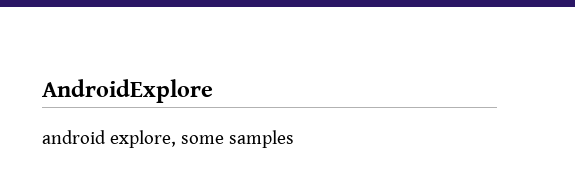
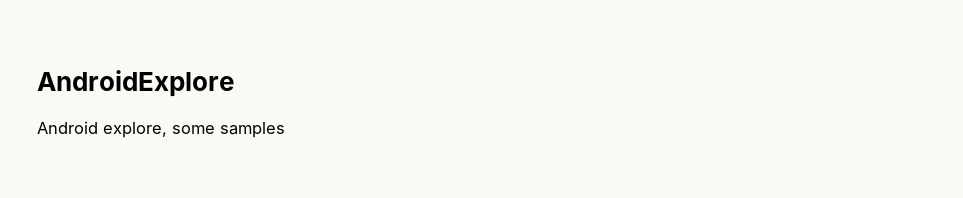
[42,130,106,144] android -> [37,121,98,134] Android

